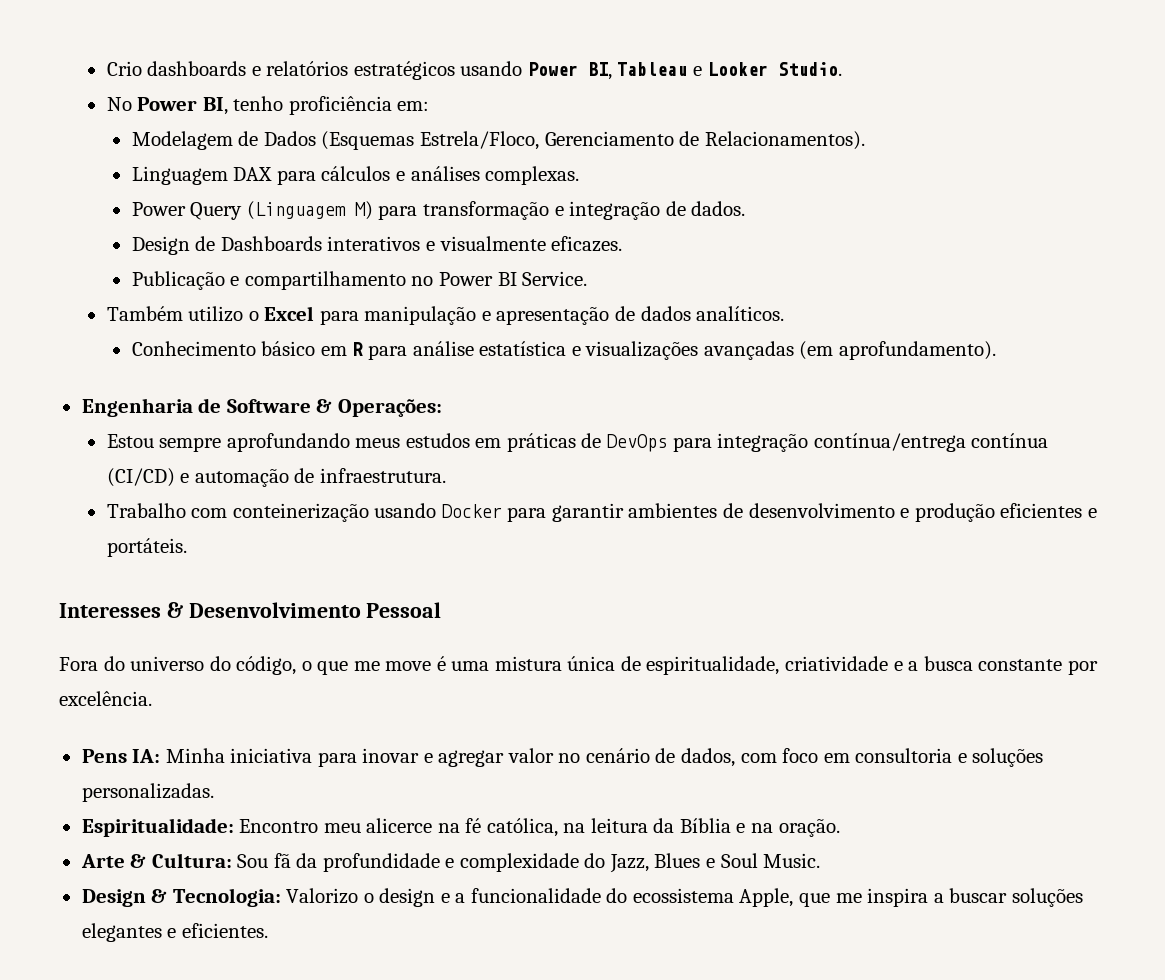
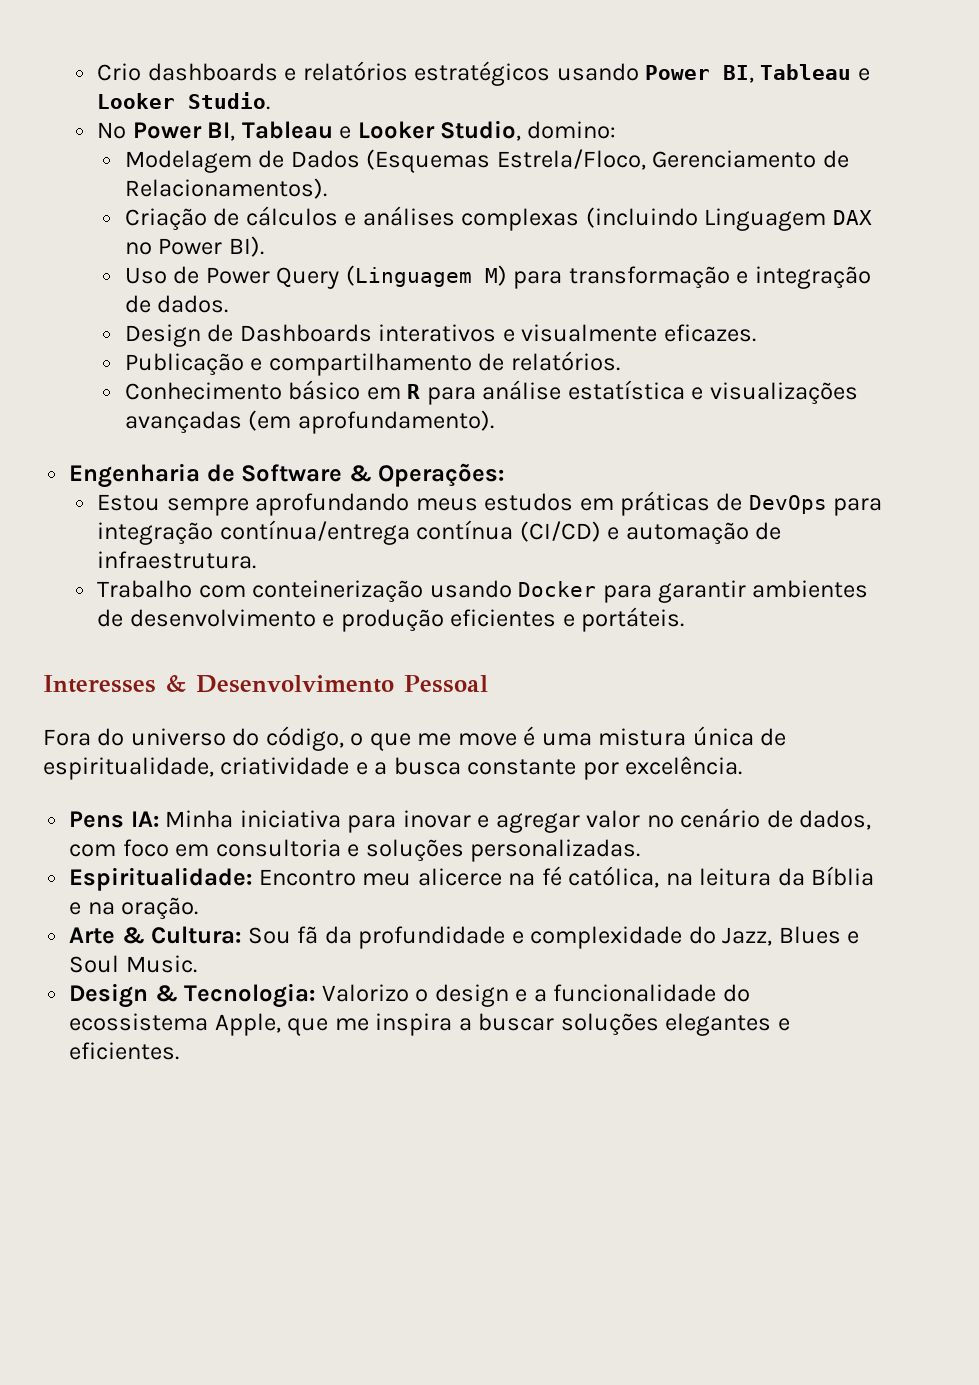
[233,96,430,115] tenho proficiência em: -> [241,120,617,141] Tableau e Looker Studio, domino:
[131,166,580,185] Linguagem DAX para cálculos e análises complexas. // -> [124,206,872,231] [124,236,264,257] [124,266,200,284] Criação de cálculos e análises complexas (incluindo Linguagem DAX no Power BI). // Uso de
[411,271,588,286] [106,306,785,325] no Power BI Service. // Também utilizo o Excel para manipulação e apresentação de dados analíticos. -> [478,351,620,371] de relatórios.

